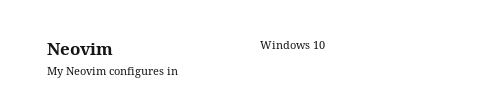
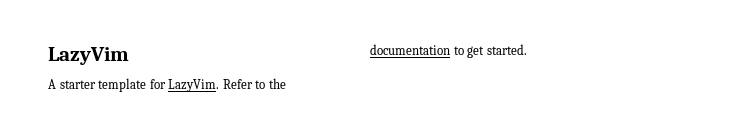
[47,43,113,55] [47,67,178,78] [260,41,325,49] Neovim // My Neovim configures in Windows 10 -> [48,47,129,65] [48,78,286,92] [370,44,527,58] LazyVim // A starter template for LazyVim. Refer to the documentation to get started.

